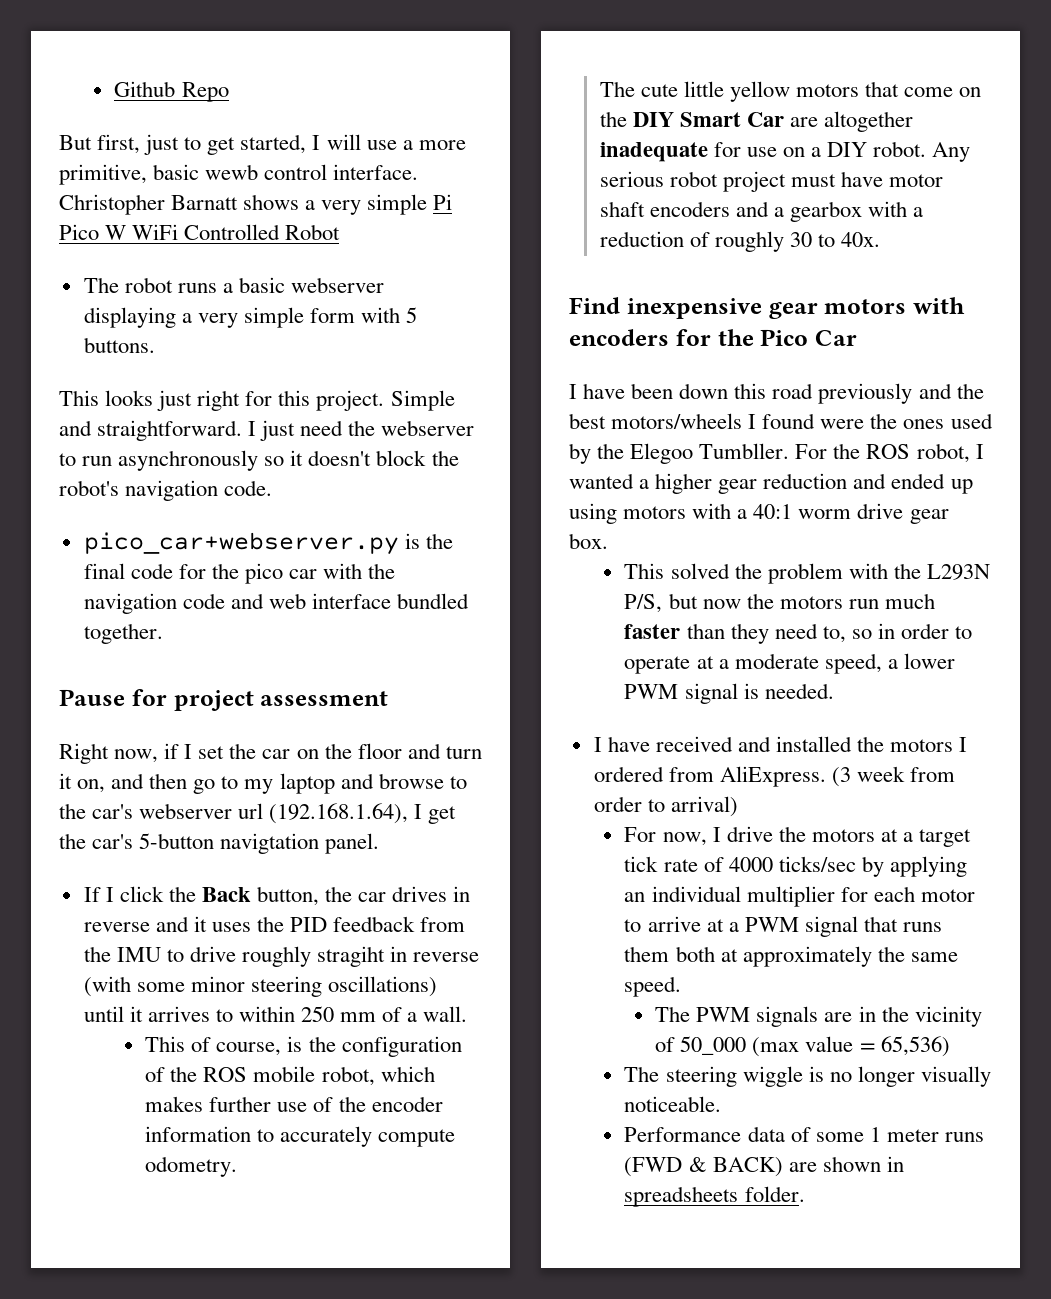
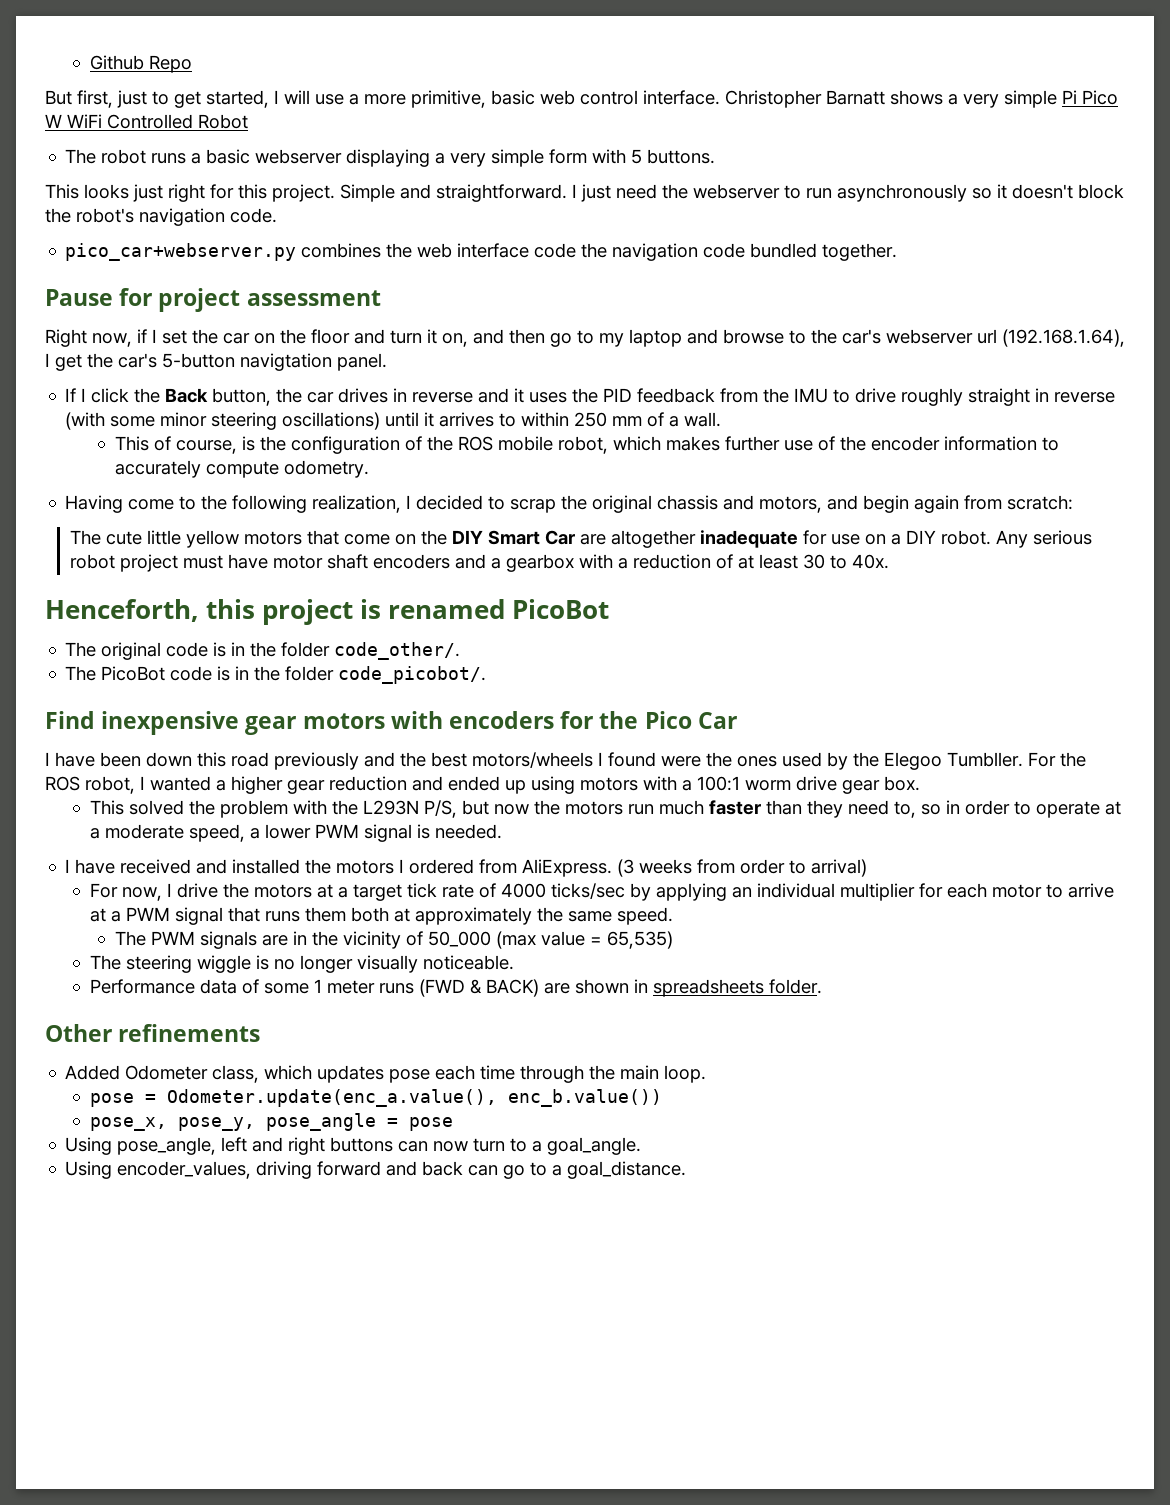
[205,164,259,180] wewb -> [540,90,575,105] web
[404,533,453,549] [83,563,396,584] [83,593,392,614] is the final code for the pico car with the navigation code and web interface -> [301,243,746,261] combines the web interface code the navigation code
[317,946,386,967] stragiht -> [968,388,1031,406] straight
(238, 1166) none -> [65,495,1074,513] // Having come to the following realization, I decided to scrap the original chassis and motors, and begin again from scratch:
[714,231,784,252] roughly -> [737,554,798,569] at least
(881, 239) none -> [45,599,610,625] [65,642,461,660] [65,666,487,684] // Henceforth, this project is renamed PicoBot // The original code is in the folder code_other/. // The PicoBot code is in the folder code_picobot/.
[753,504,793,519] 40:1 -> [697,776,740,791] 100:1
[857,766,906,782] week -> [639,859,693,874] weeks
[880,1036,950,1057] 65,536) -> [606,931,673,949] 65,535)
(805, 1194) none -> [45,1024,261,1042] [65,1065,707,1083] [90,1089,663,1107] [90,1113,454,1131] [65,1137,642,1155] [65,1161,687,1179] // Other refinements // Added Odometer class, which updates pose each time through the main loop. // pose = Odometer.update(enc_a.value(), enc_b.value()) // pose_x, pose_y, pose_angle = pose // Using pose_angle, left and right buttons can now turn to a goal_angle. // Using encoder_values, driving forward and back can go to a goal_distance.

